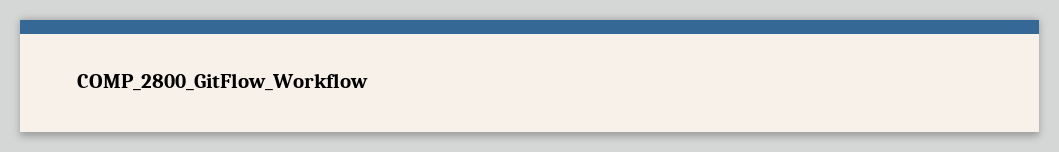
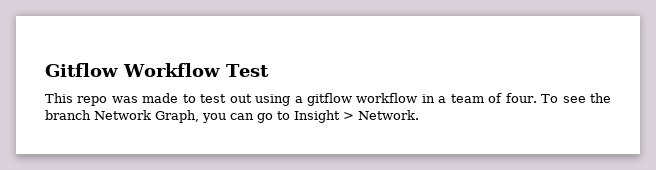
[77,73,368,91] COMP_2800_GitFlow_Workflow -> [45,63,269,77] [45,93,611,106] [45,110,419,123] Gitflow Workflow Test // This repo was made to test out using a gitflow workflow in a team of four. To see the branch Network Graph, you can go to Insight > Network.

